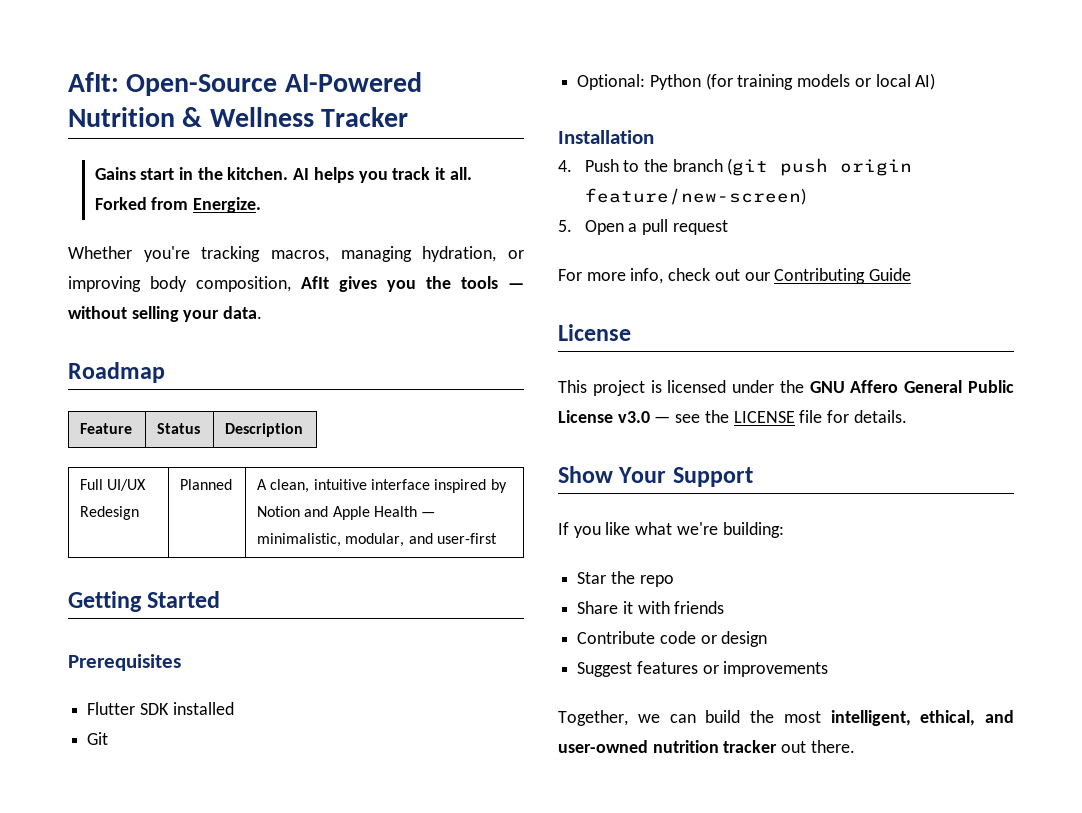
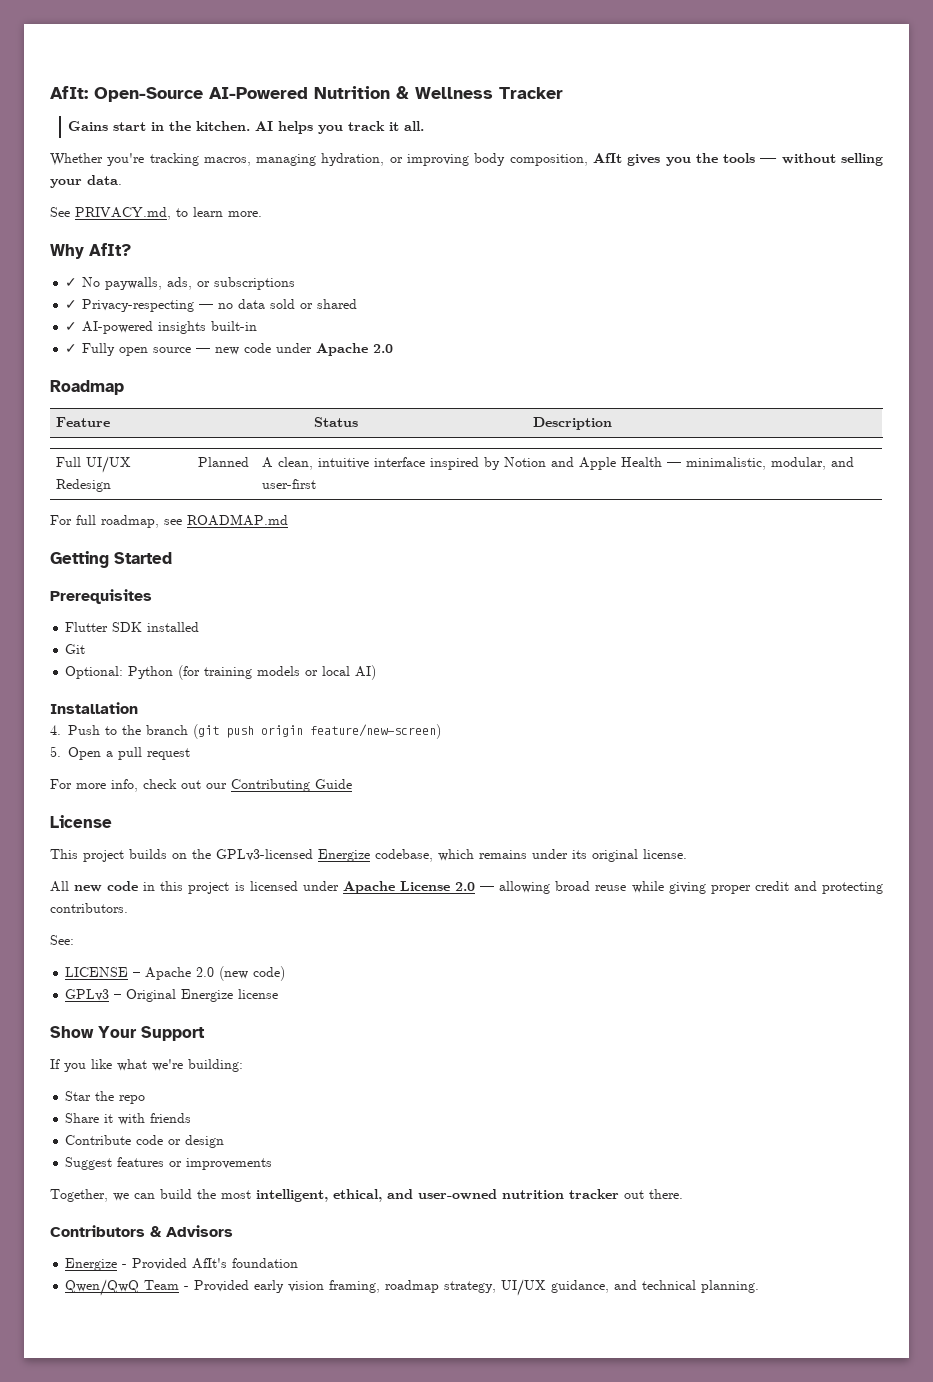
[94,197,262,213] Forked from Energize. -> (425, 126) none
(263, 312) none -> [50,207,262,220] [50,243,131,259] [65,277,296,290] [65,299,358,312] [65,321,258,334] [65,343,394,356] // See PRIVACY.md, to learn more. // Why AfIt? // ✓ No paywalls, ads, or subscriptions // ✓ Privacy-respecting — no data sold or shared // ✓ AI-powered insights built-in // ✓ Fully open source — new code under Apache 2.0
(498, 538) none -> [50,514,288,528] // For full roadmap, see ROADMAP.md
[650,380,1014,393] [558,410,907,423] is licensed under the GNU Affero General Public License v3.0 — see the LICENSE file for details. -> [129,849,687,862] [50,881,883,894] [50,903,128,913] [50,935,74,945] [65,966,286,981] [65,989,279,1002] builds on the GPLv3-licensed Energize codebase, which remains under its original license. // All new code in this project is licensed under Apache License 2.0 — allowing broad reuse while giving proper credit and protecting contributors. // See: // LICENSE – Apache 2.0 (new code) // GPLv3 – Original Energize license
(855, 746) none -> [50,1225,233,1237] [65,1258,299,1271] [65,1279,760,1296] // Contributors & Advisors // Energize - Provided AfIt's foundation // Qwen/QwQ Team - Provided early vision framing, roadmap strategy, UI/UX guidance, and technical planning.

